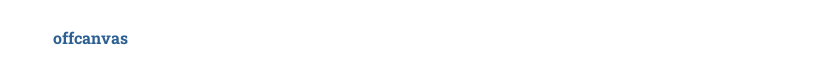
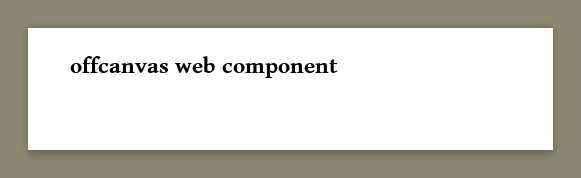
(128, 38) none -> [175,56,339,78] web component

